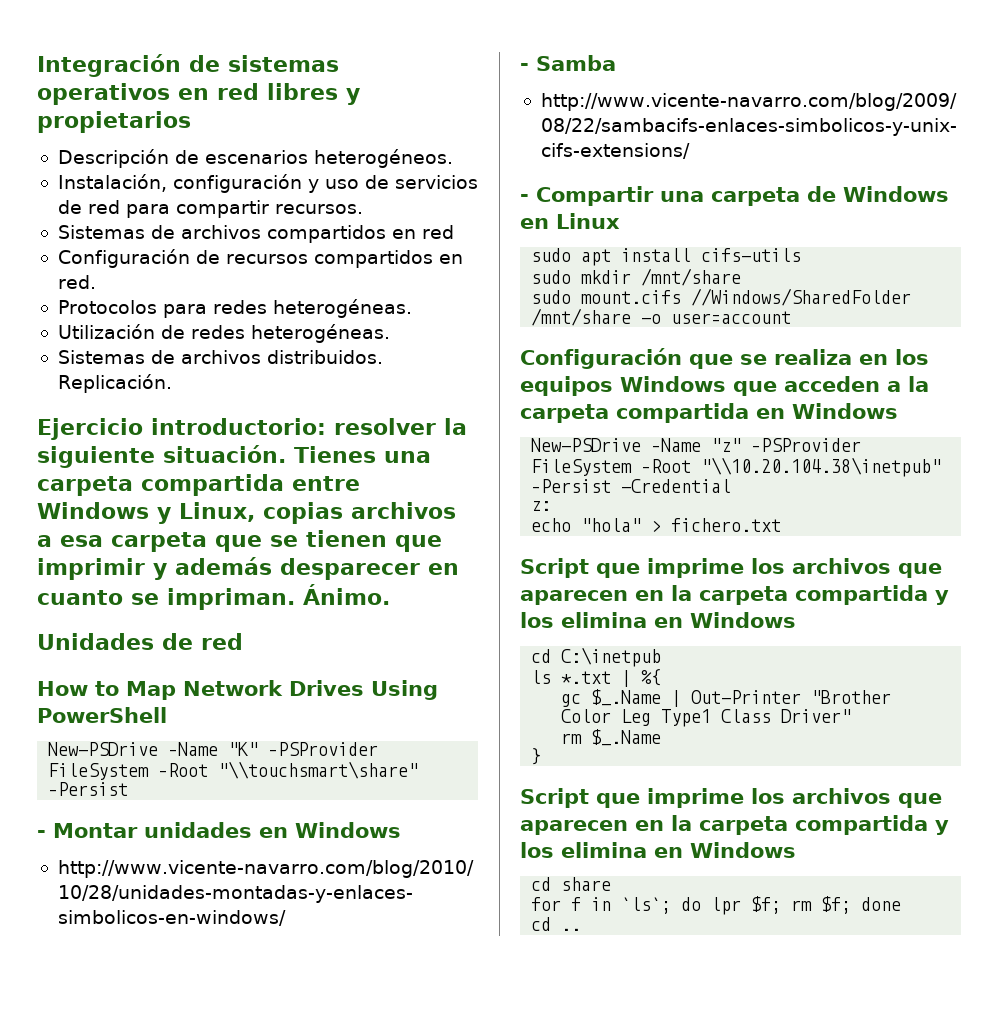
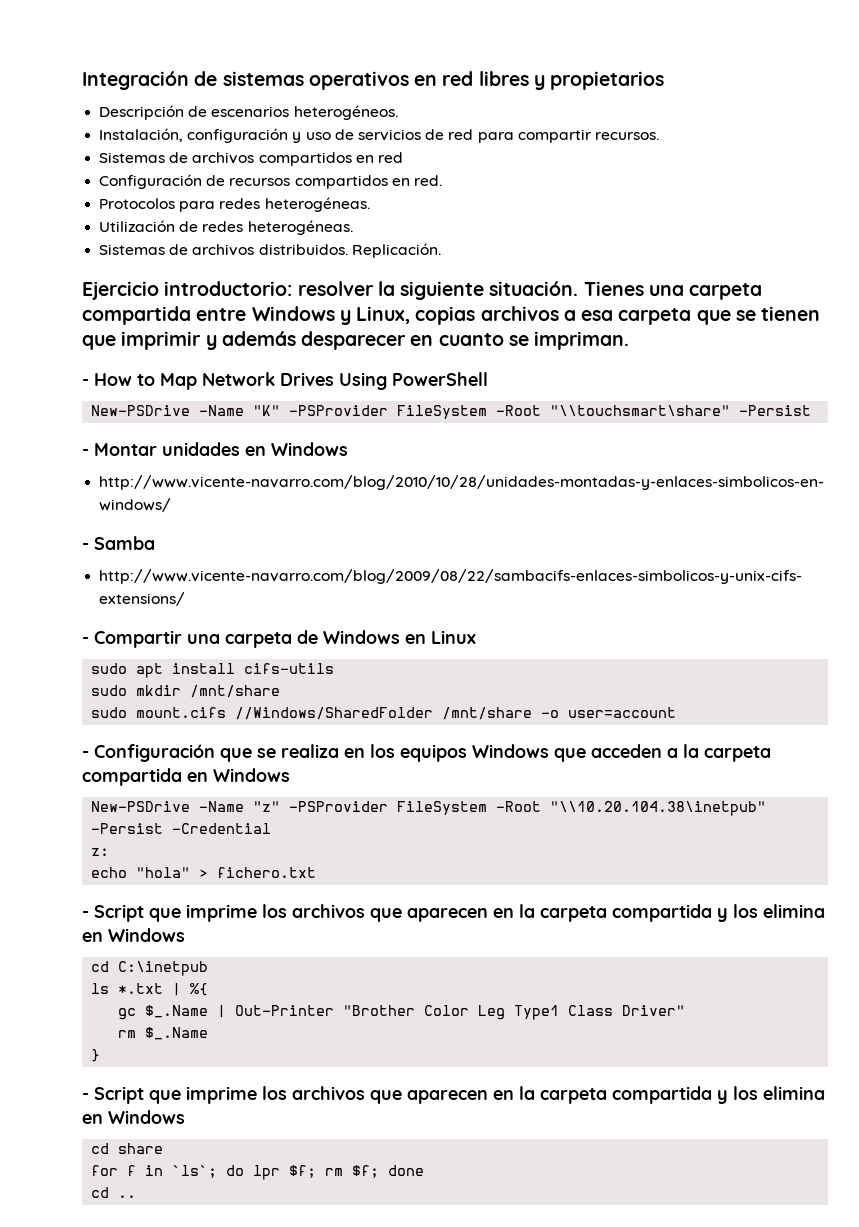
[303,584,390,605] [37,633,243,650] Ánimo. // Unidades de red // -> [82,378,89,386] // -
(792, 317) none -> [82,750,89,758] -
(782, 525) none -> [82,910,89,918] -
(542, 756) none -> [82,1092,89,1100] -

